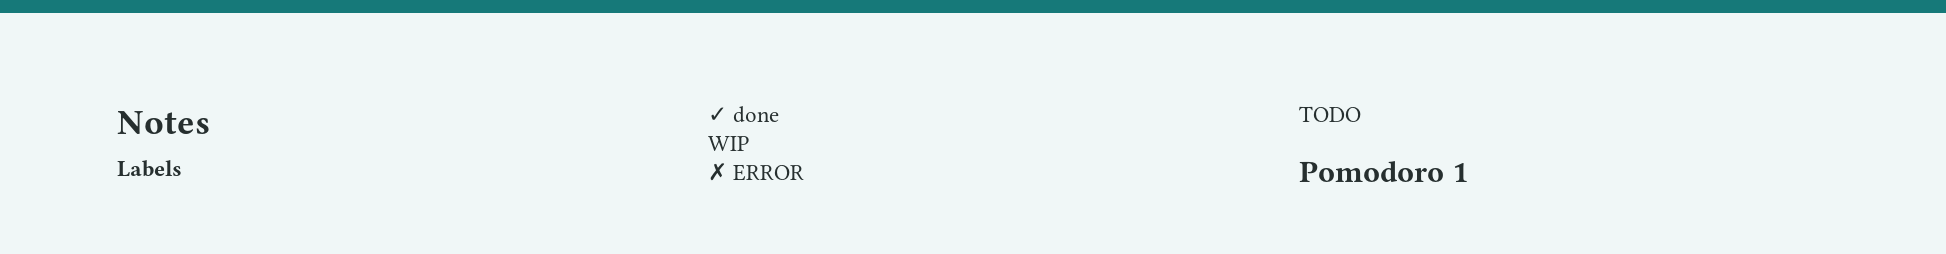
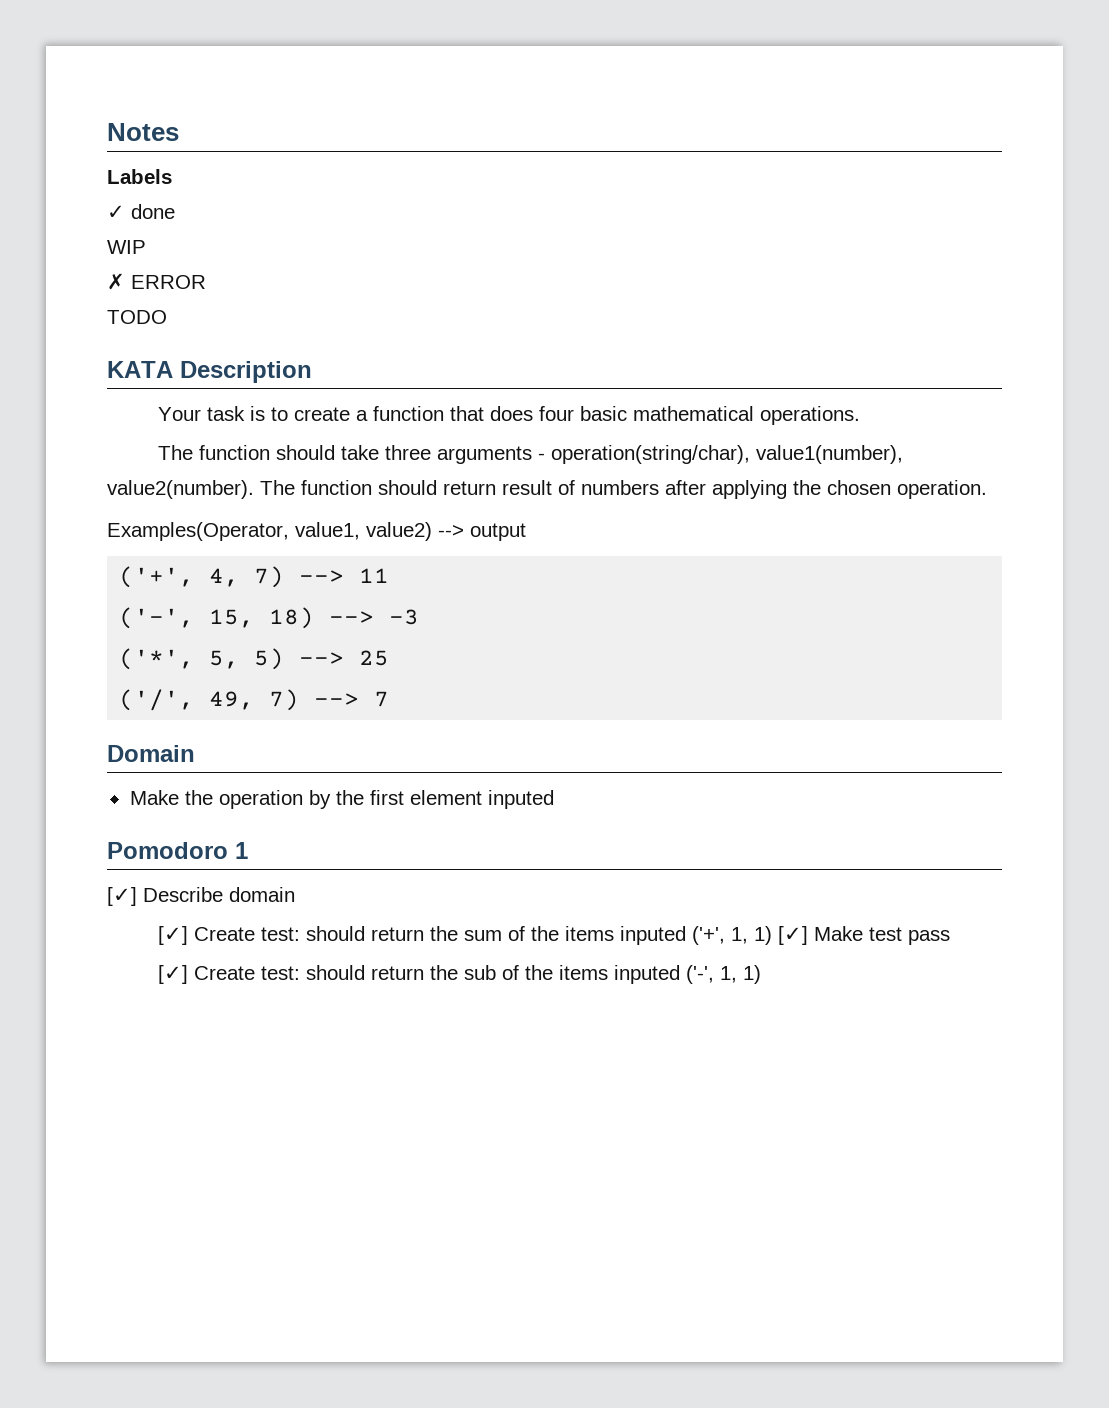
[1299,161,1469,182] Pomodoro 1 -> [107,361,312,383] [157,406,860,425] [157,445,903,464] [107,480,987,499] [107,522,526,541] [119,566,390,588] [119,607,420,629] [119,648,390,670] [119,689,390,711] [107,745,195,762] [129,790,554,809] [107,842,248,859] [107,887,295,906] [157,926,950,945] [157,965,761,984] KATA Description // Your task is to create a function that does four basic mathematical operations. // The function should take three arguments - operation(string/char), value1(number), value2(number). The function should return result of numbers after applying the chosen operation. // Examples(Operator, value1, value2) --> output // ('+', 4, 7) --> 11 // ('-', 15, 18) --> -3 // ('*', 5, 5) --> 25 // ('/', 49, 7) --> 7 // Domain // Make the operation by the first element inputed // Pomodoro 1 // [✓] Describe domain // [✓] Create test: should return the sum of the items inputed ('+', 1, 1) [✓] Make test pass // [✓] Create test: should return the sub of the items inputed ('-', 1, 1)

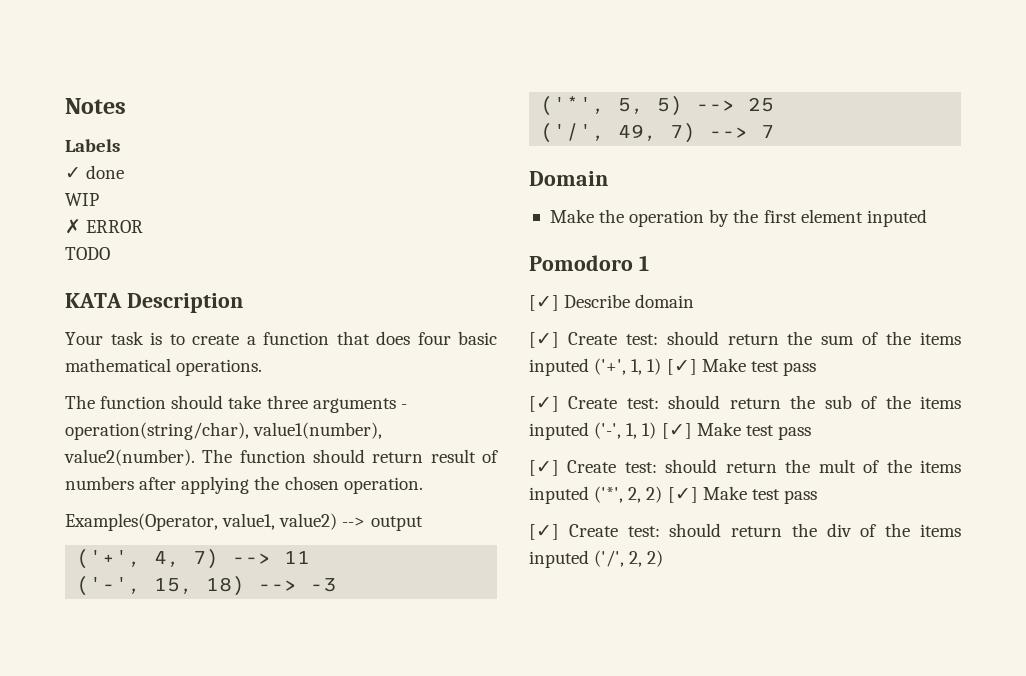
(761, 974) none -> [661,422,811,440] [529,459,961,476] [529,486,817,504] [529,523,961,540] [529,550,664,568] [✓] Make test pass // [✓] Create test: should return the mult of the items inputed ('*', 2, 2) [✓] Make test pass // [✓] Create test: should return the div of the items inputed ('/', 2, 2)

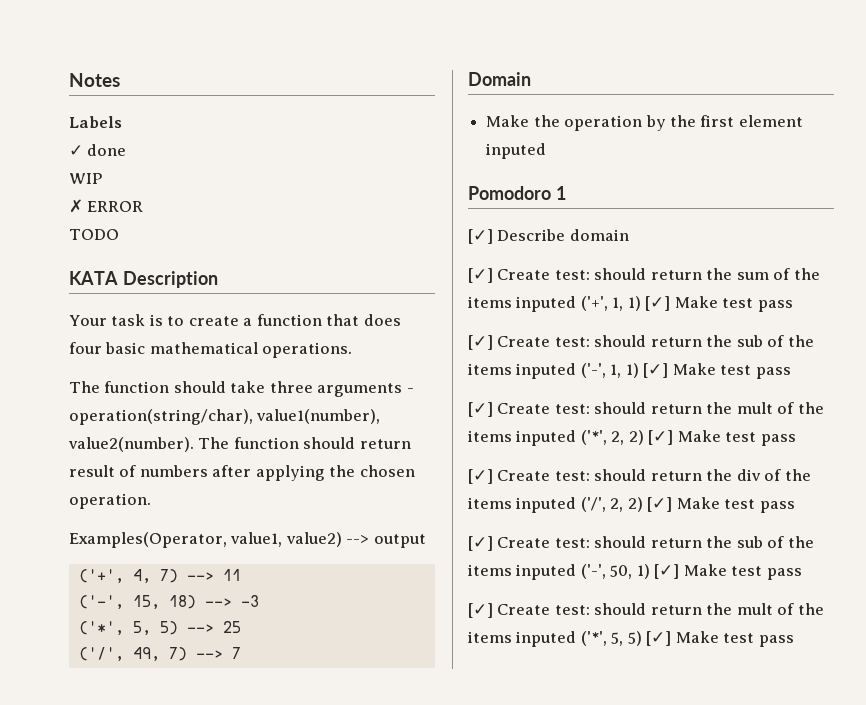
(664, 558) none -> [647,497,795,513] [468,536,814,551] [468,564,802,580] [468,603,824,618] [468,631,794,647] [✓] Make test pass // [✓] Create test: should return the sub of the items inputed ('-', 50, 1) [✓] Make test pass // [✓] Create test: should return the mult of the items inputed ('*', 5, 5) [✓] Make test pass

